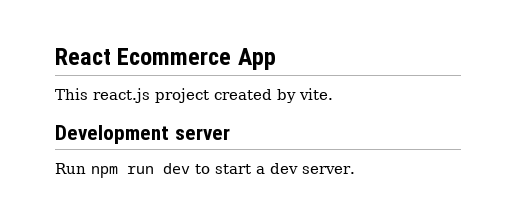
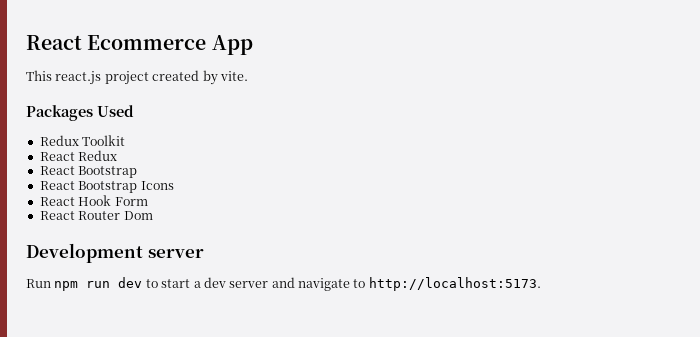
(333, 94) none -> [26,105,134,121] [39,135,126,146] [39,150,118,161] [39,166,138,178] [39,181,174,193] [39,195,148,206] [39,211,153,220] // Packages Used // Redux Toolkit // React Redux // React Bootstrap // React Bootstrap Icons // React Hook Form // React Router Dom
[302,166,355,174] server. -> [229,277,541,291] server and navigate to http://localhost:5173.

